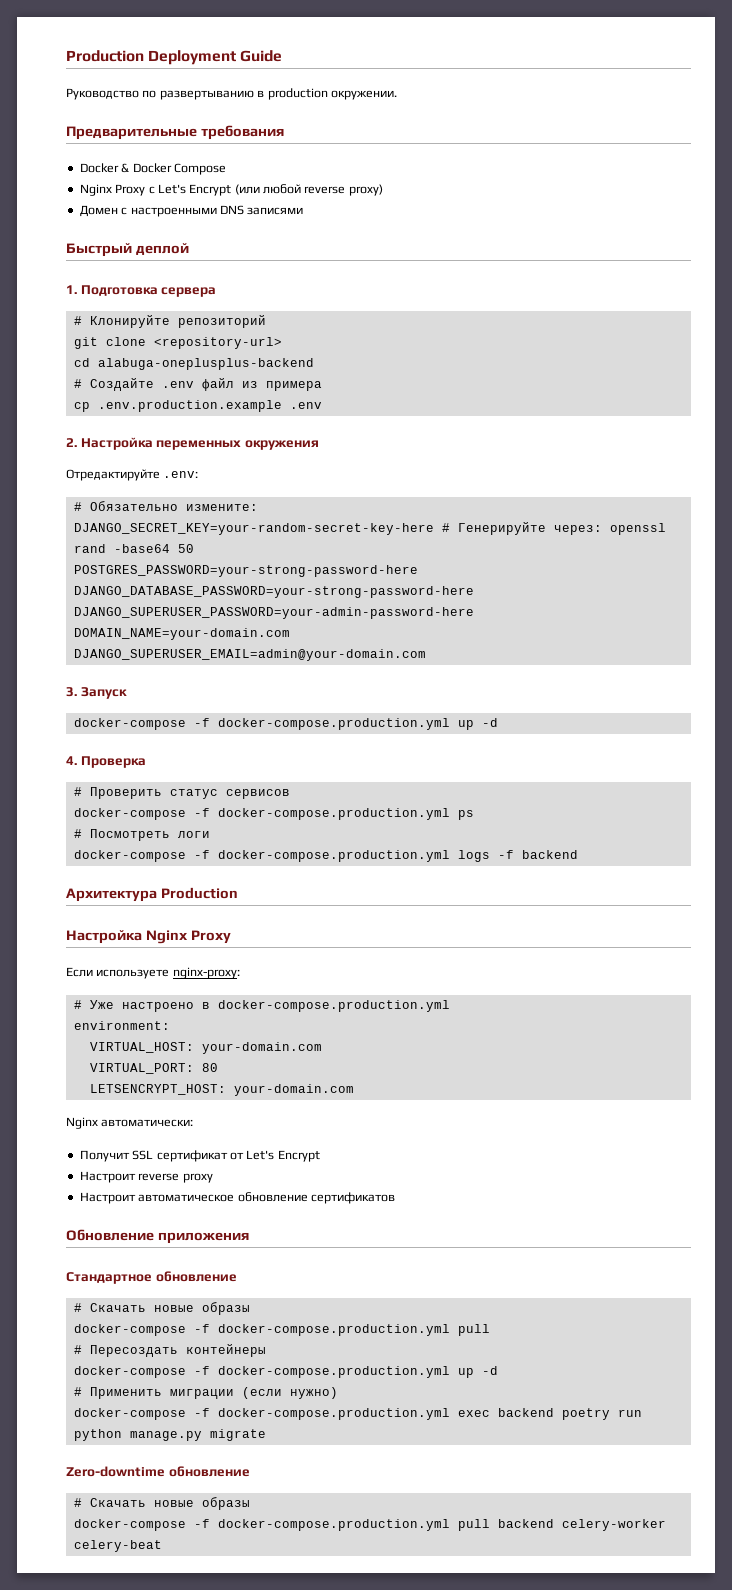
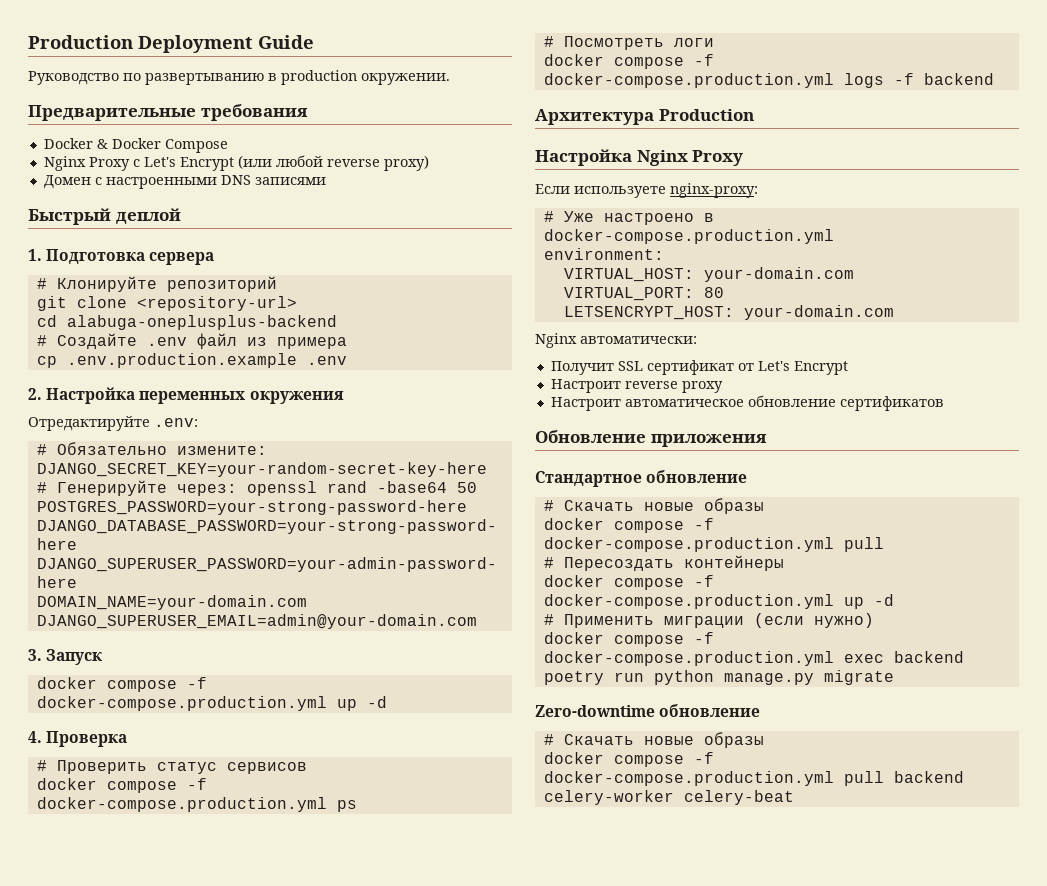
[73,718,186,730] docker-compose -> [36,677,177,692] docker compose
[73,808,186,820] docker-compose -> [36,778,177,793] docker compose
[73,850,186,862] docker-compose -> [543,54,684,69] docker compose
[73,1324,186,1336] docker-compose -> [543,518,684,533] docker compose
[73,1366,186,1378] docker-compose -> [543,575,684,590] docker compose
[73,1408,186,1420] docker-compose -> [543,632,684,647] docker compose
[73,1519,186,1531] docker-compose -> [543,752,684,767] docker compose

